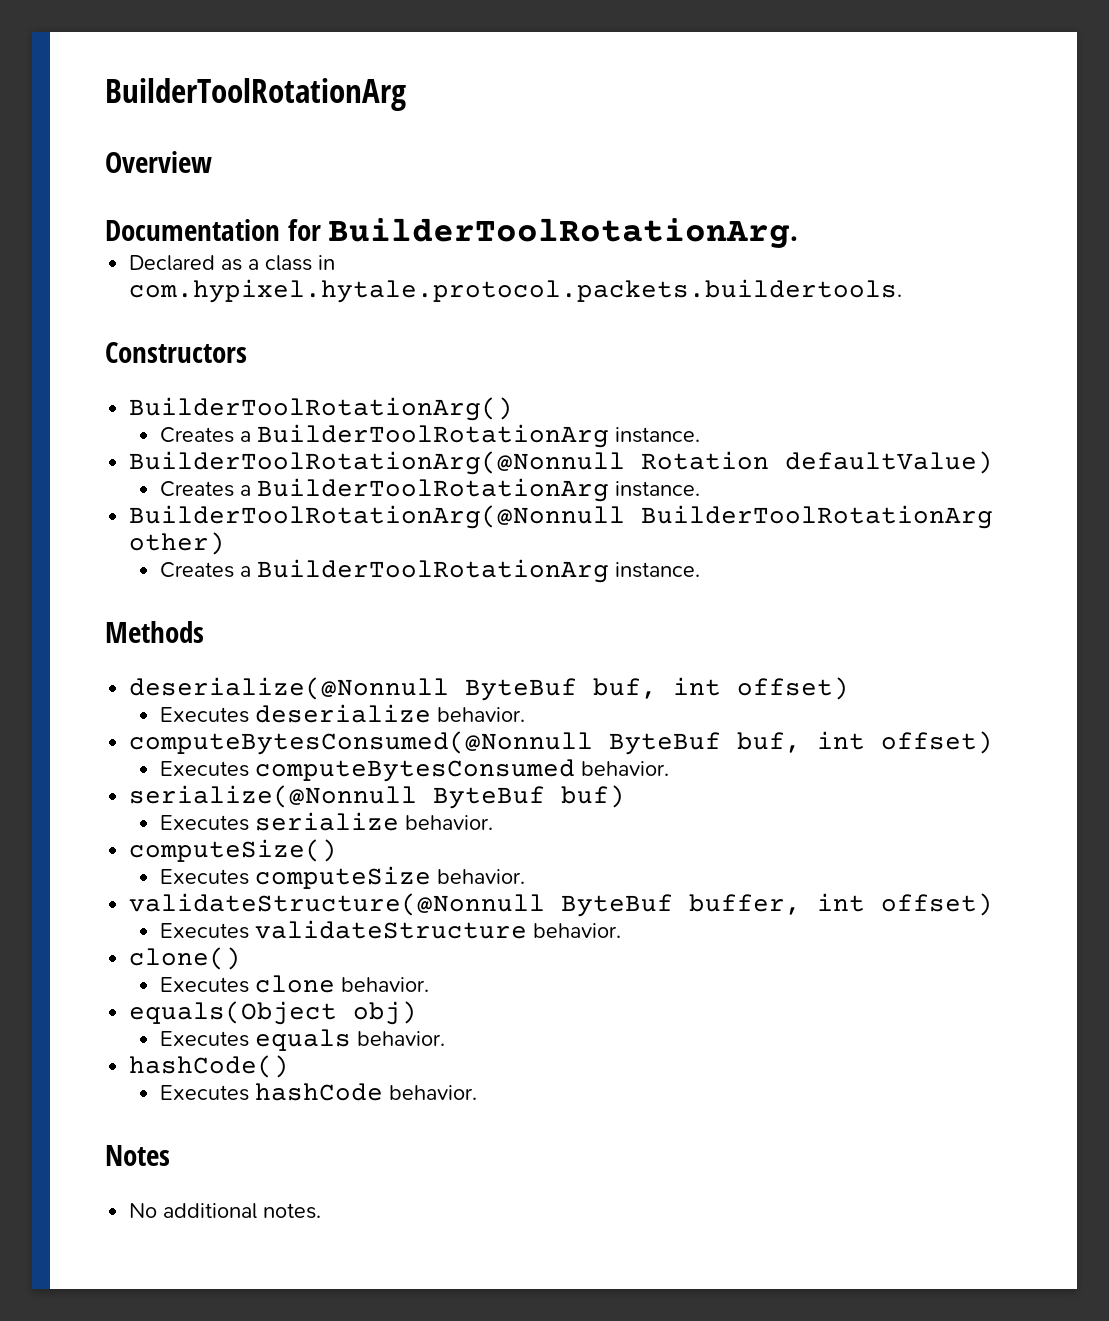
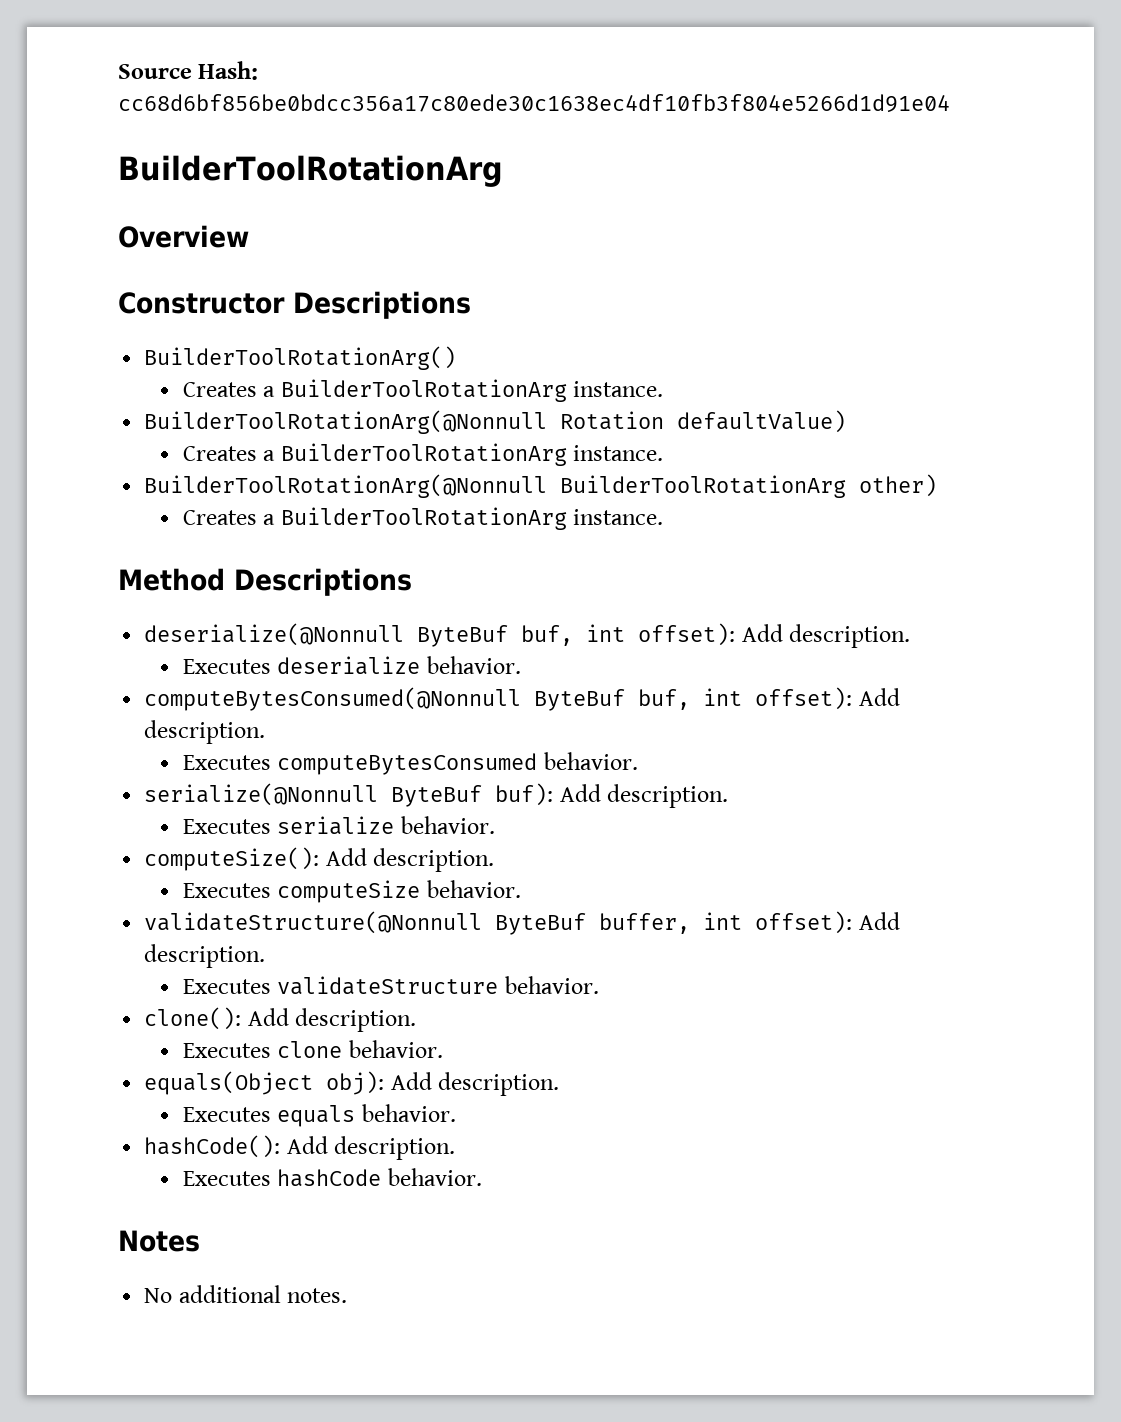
(105, 94) none -> [118,61,259,80] [118,94,950,113] Source Hash: cc68d6bf856be0bdcc356a17c80ede30c1638ec4df10fb3f804e5266d1d91e04 //
[105,218,799,248] [129,255,336,271] [129,279,903,303] [105,342,247,363] Documentation for BuilderToolRotationArg. // Declared as a class in com.hypixel.hytale.protocol.packets.buildertools. // Constructors -> [118,291,471,319] Constructor Descriptions
[105,621,204,643] Methods -> [118,568,412,596] Method Descriptions
[737,677,850,700] offset) -> [638,623,911,648] offset): Add description.
[881,731,994,754] offset) -> [755,687,900,710] [144,720,266,744] offset): Add description.
[561,785,626,808] buf) -> [495,783,729,808] buf): Add description.
[129,839,338,862] computeSize() -> [144,847,495,872] computeSize(): Add description.
[881,893,994,916] offset) -> [755,911,900,934] [144,944,266,968] offset): Add description.
[129,947,242,970] clone() -> [144,1007,417,1032] clone(): Add description.
[353,1001,418,1025] obj) -> [326,1071,560,1096] obj): Add description.
[129,1055,290,1078] hashCode() -> [144,1135,456,1160] hashCode(): Add description.

